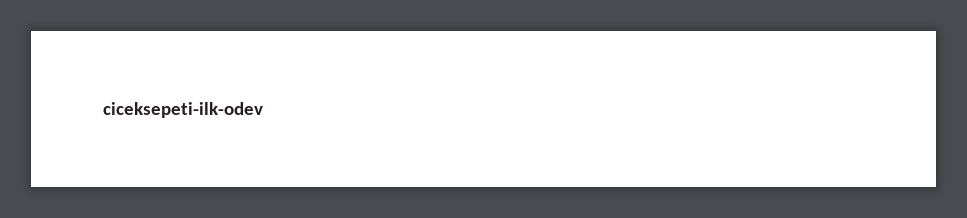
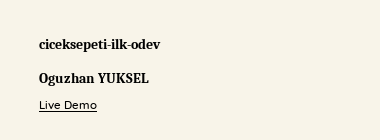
(263, 110) none -> [39,72,149,86] [39,101,98,110] // Oguzhan YUKSEL // Live Demo

